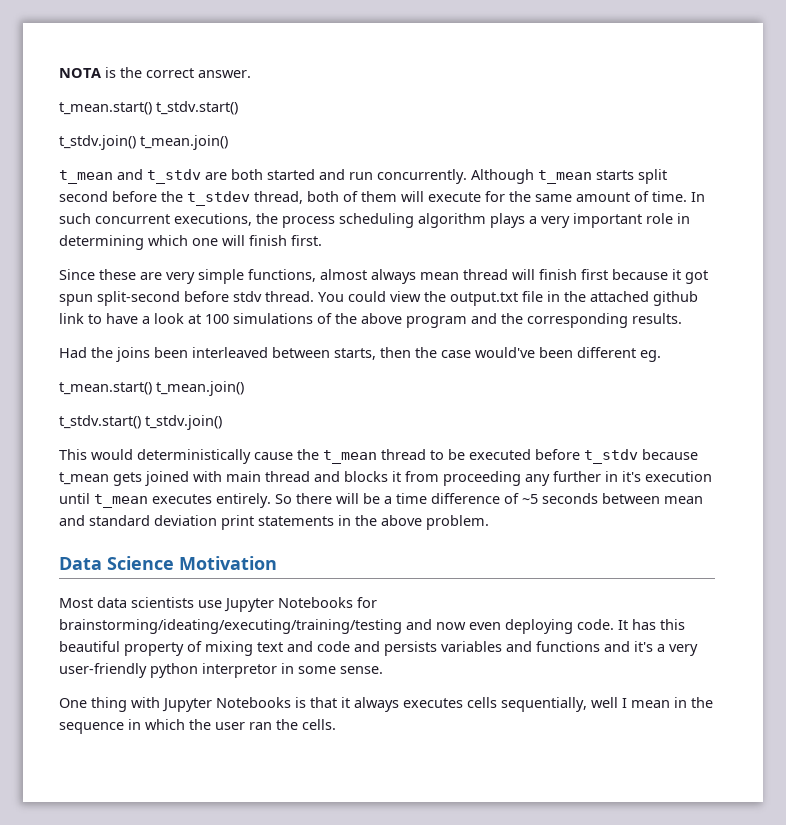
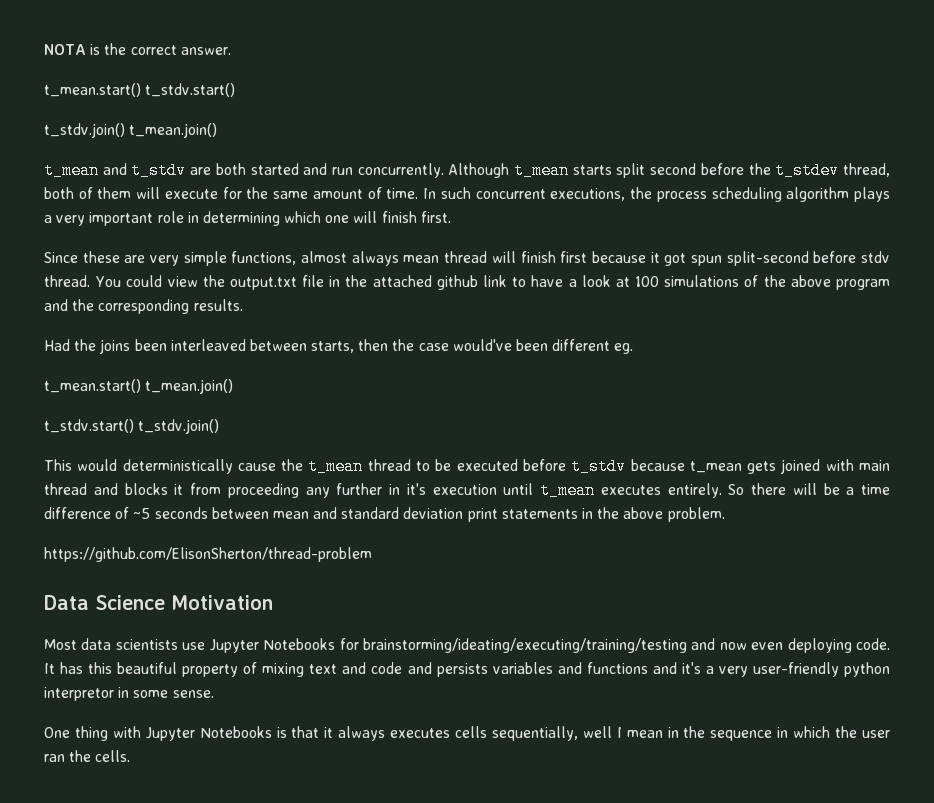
(489, 522) none -> [44,547,372,562] // https://github.com/ElisonSherton/thread-problem

